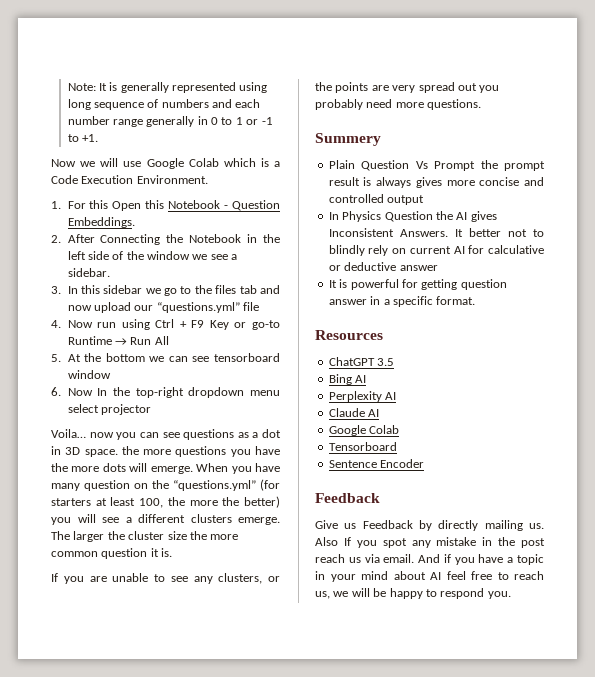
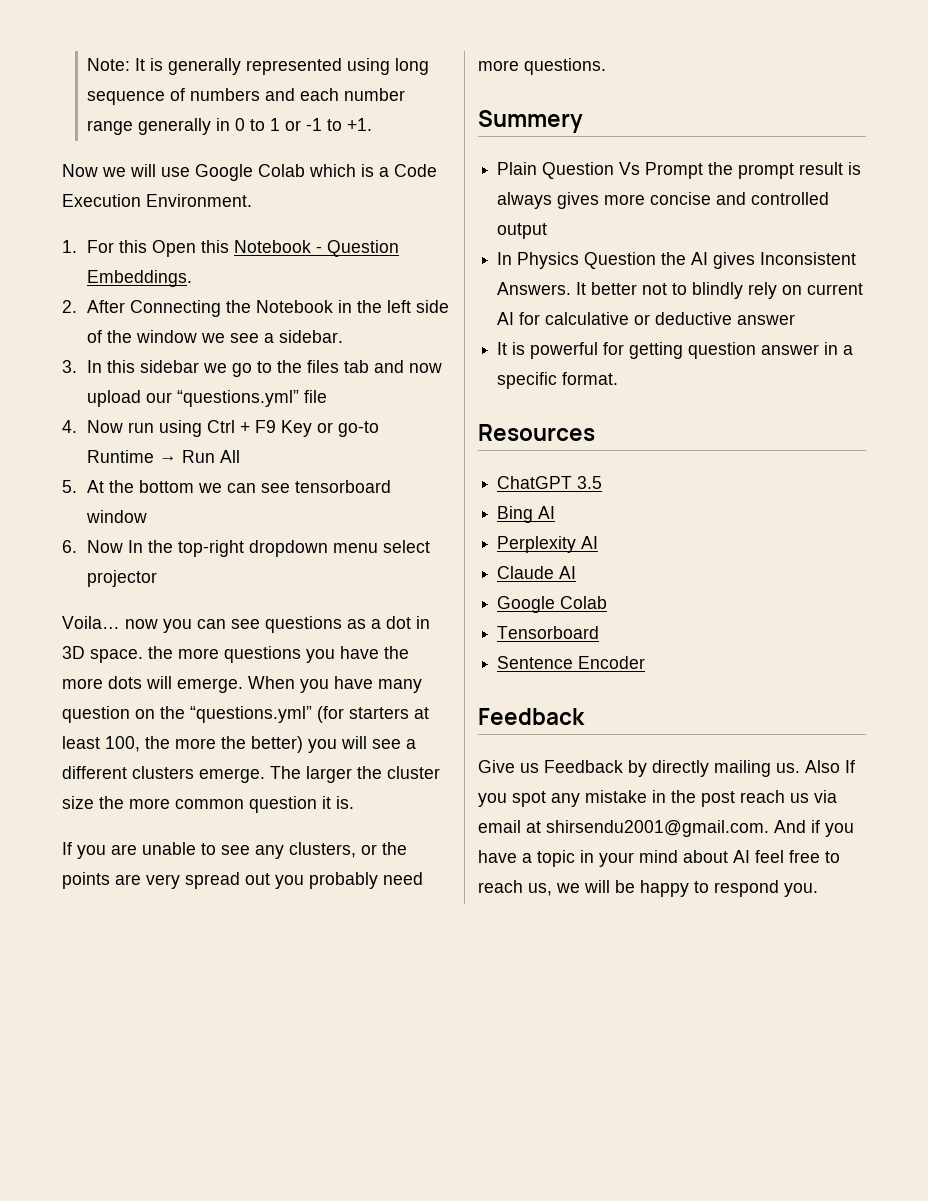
[383,554,415,563] email. -> [478,820,769,837] email at shirsendu2001@gmail.com.

